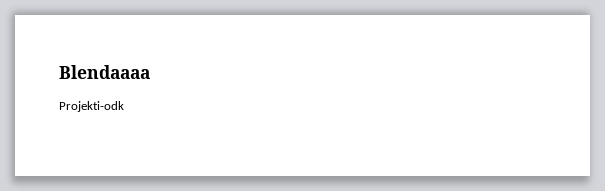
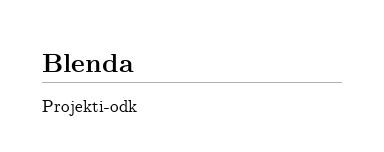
[59,65,150,79] Blendaaaa -> [42,54,134,72] Blenda

